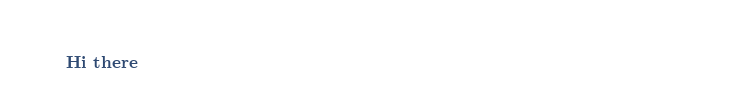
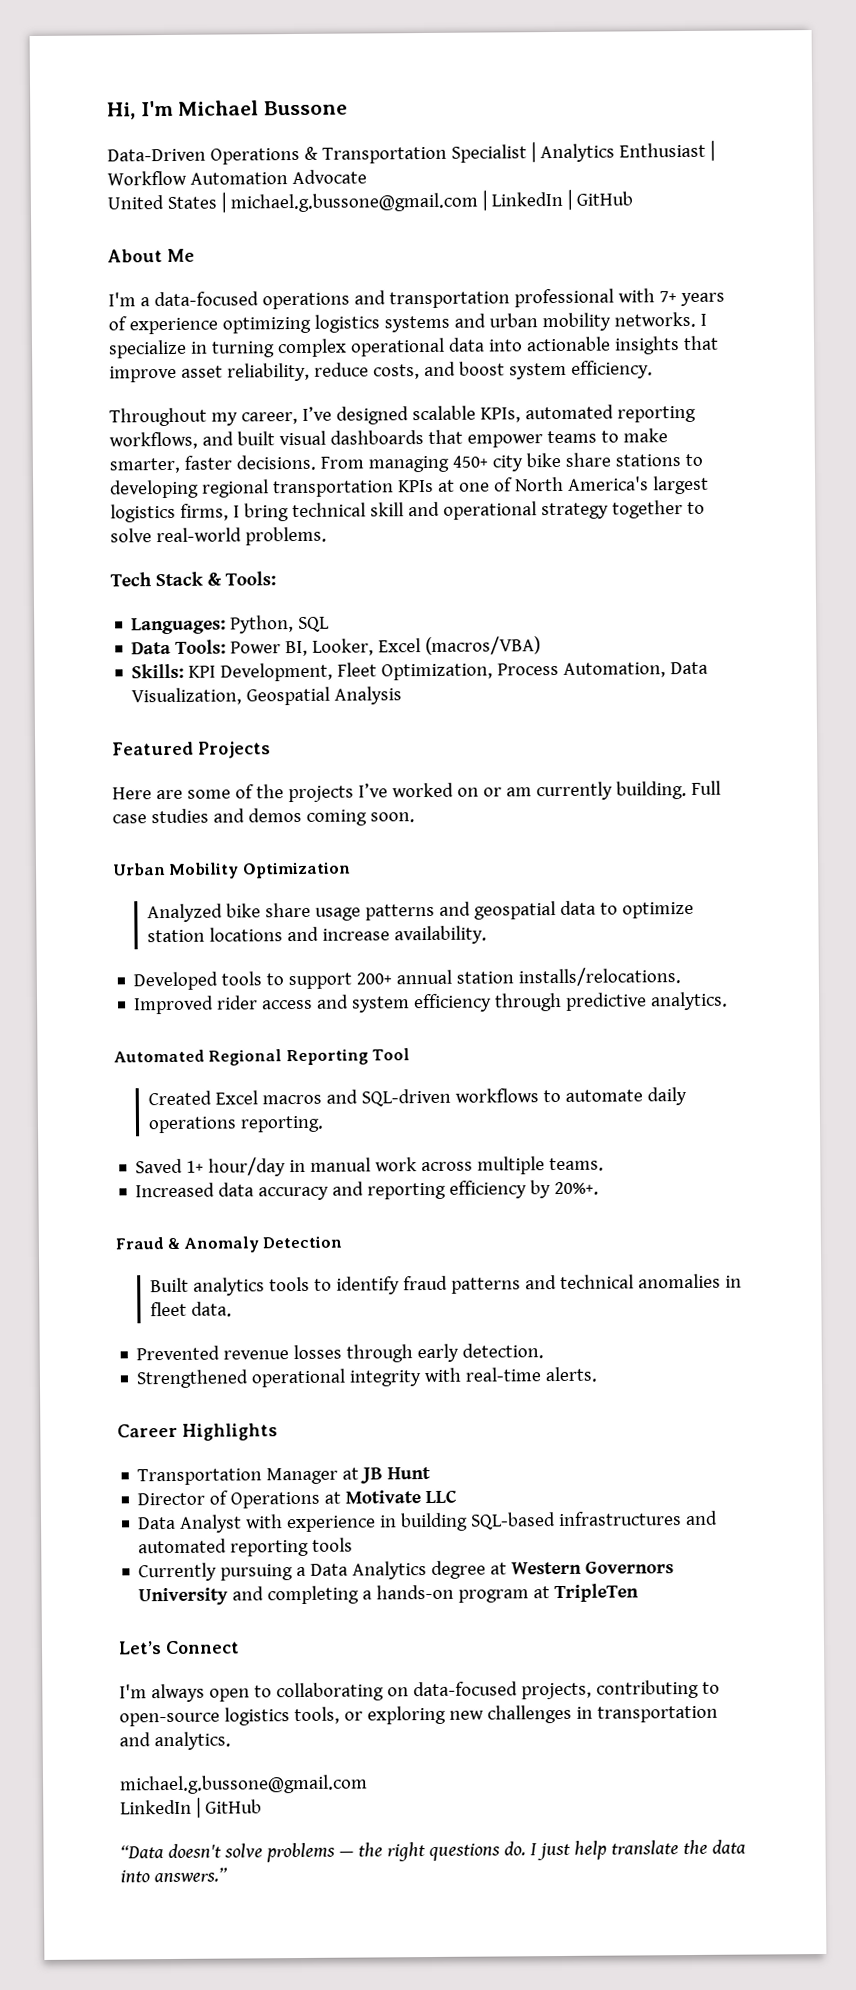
[66,56,138,68] Hi there -> [107,100,349,120] [107,140,715,165] [107,169,367,186] [107,189,633,213] [107,248,195,263] [108,288,725,310] [108,311,707,335] [108,335,719,359] [109,360,653,383] [109,404,696,427] [109,428,668,450] [109,452,703,474] [110,475,709,499] [110,500,705,523] [110,526,327,546] [110,571,276,587] [131,615,330,635] [131,636,542,657] [131,661,709,682] [131,686,403,706] [112,741,271,759] [112,780,721,803] [112,807,415,826] [112,861,351,879] [146,900,694,923] [146,925,487,945] [133,967,682,991] [134,991,729,1015] [114,1048,411,1066] [147,1087,687,1107] [147,1115,324,1134] [135,1156,605,1177] [135,1180,600,1201] [115,1235,343,1253] [149,1273,742,1296] [149,1301,232,1317] [136,1343,545,1363] [136,1366,598,1389] [117,1423,278,1441] [137,1466,432,1486] [137,1489,458,1509] [138,1510,719,1533] [138,1537,354,1557] [138,1560,675,1582] [138,1583,640,1606] [118,1640,240,1655] [119,1679,720,1703] [119,1704,718,1727] [119,1731,231,1751] [119,1774,368,1795] [120,1797,262,1818] [120,1839,746,1863] [120,1867,228,1883] Hi, I'm Michael Bussone // Data-Driven Operations & Transportation Specialist | Analytics Enthusiast | Workflow Automation Advocate // United States | michael.g.bussone@gmail.com | LinkedIn | GitHub // About Me // I'm a data-focused operations and transportation professional with 7+ years of experience optimizing logistics systems and urban mobility networks. I specialize in turning complex operational data into actionable insights that improve asset reliability, reduce costs, and boost system efficiency. // Throughout my career, I’ve designed scalable KPIs, automated reporting workflows, and built visual dashboards that empower teams to make smarter, faster decisions. From managing 450+ city bike share stations to developing regional transportation KPIs at one of North America's largest logistics firms, I bring technical skill and operational strategy together to solve real-world problems. // Tech Stack & Tools: // Languages: Python, SQL // Data Tools: Power BI, Looker, Excel (macros/VBA) // Skills: KPI Development, Fleet Optimization, Process Automation, Data Visualization, Geospatial Analysis // Featured Projects // Here are some of the projects I’ve worked on or am currently building. Full case studies and demos coming soon. // Urban Mobility Optimization // Analyzed bike share usage patterns and geospatial data to optimize station locations and increase availability. // Developed tools to support 200+ annual station installs/relocations. // Improved rider access and system efficiency through predictive analytics. // Automated Regional Reporting Tool // Created Excel macros and SQL-driven workflows to automate daily operations reporting. // Saved 1+ hour/day in manual work across multiple teams. // Increased data accuracy and reporting efficiency by 20%+. // Fraud & Anomaly Detection // Built analytics tools to identify fraud patterns and technical anomalies in fleet data. // Prevented revenue losses through early detection. // Strengthened operational integrity with real-time alerts. // Career Highlights // Transportation Manager at JB Hunt // Director of Operations at Motivate LLC // Data Analyst with experience in building SQL-based infrastructures and automated reporting tools // Currently pursuing a Data Analytics degree at Western Governors University and completing a hands-on program at TripleTen // Let’s Connect // I'm always open to collaborating on data-focused projects, contributing to open-source logistics tools, or exploring new challenges in transportation and analytics. // michael.g.bussone@gmail.com // LinkedIn | GitHub // “Data doesn't solve problems — the right questions do. I just help translate the data into answers.”

